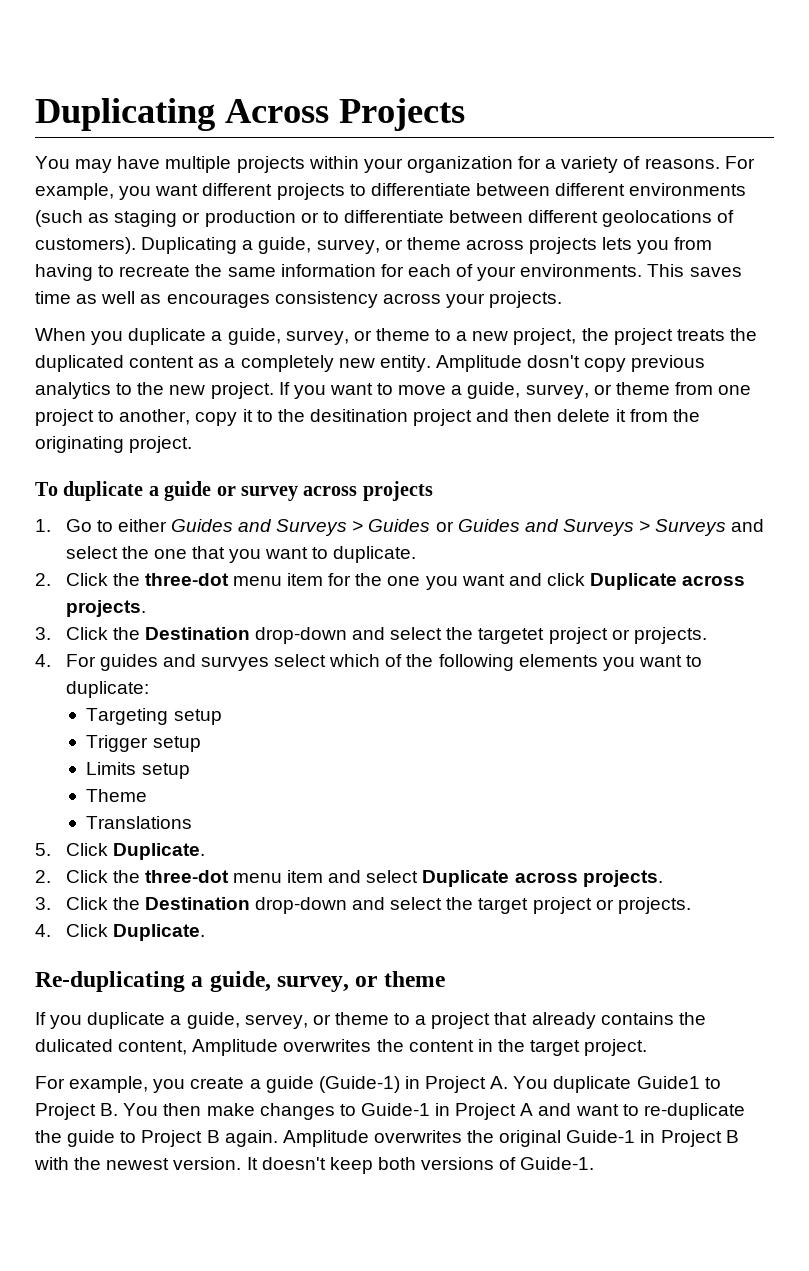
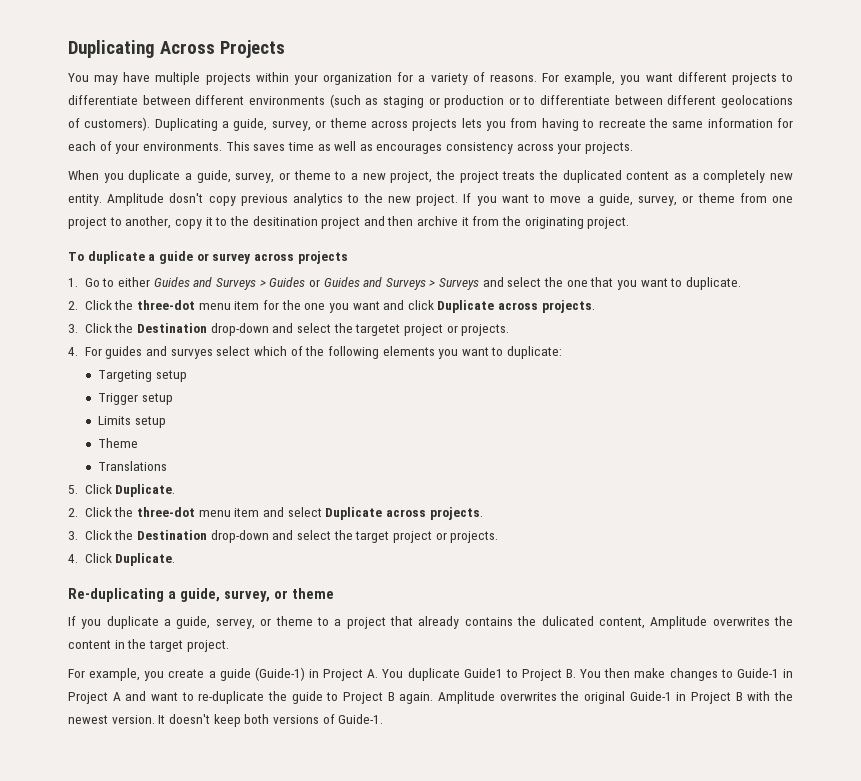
[557,409,611,422] delete -> [417,216,459,226] archive

